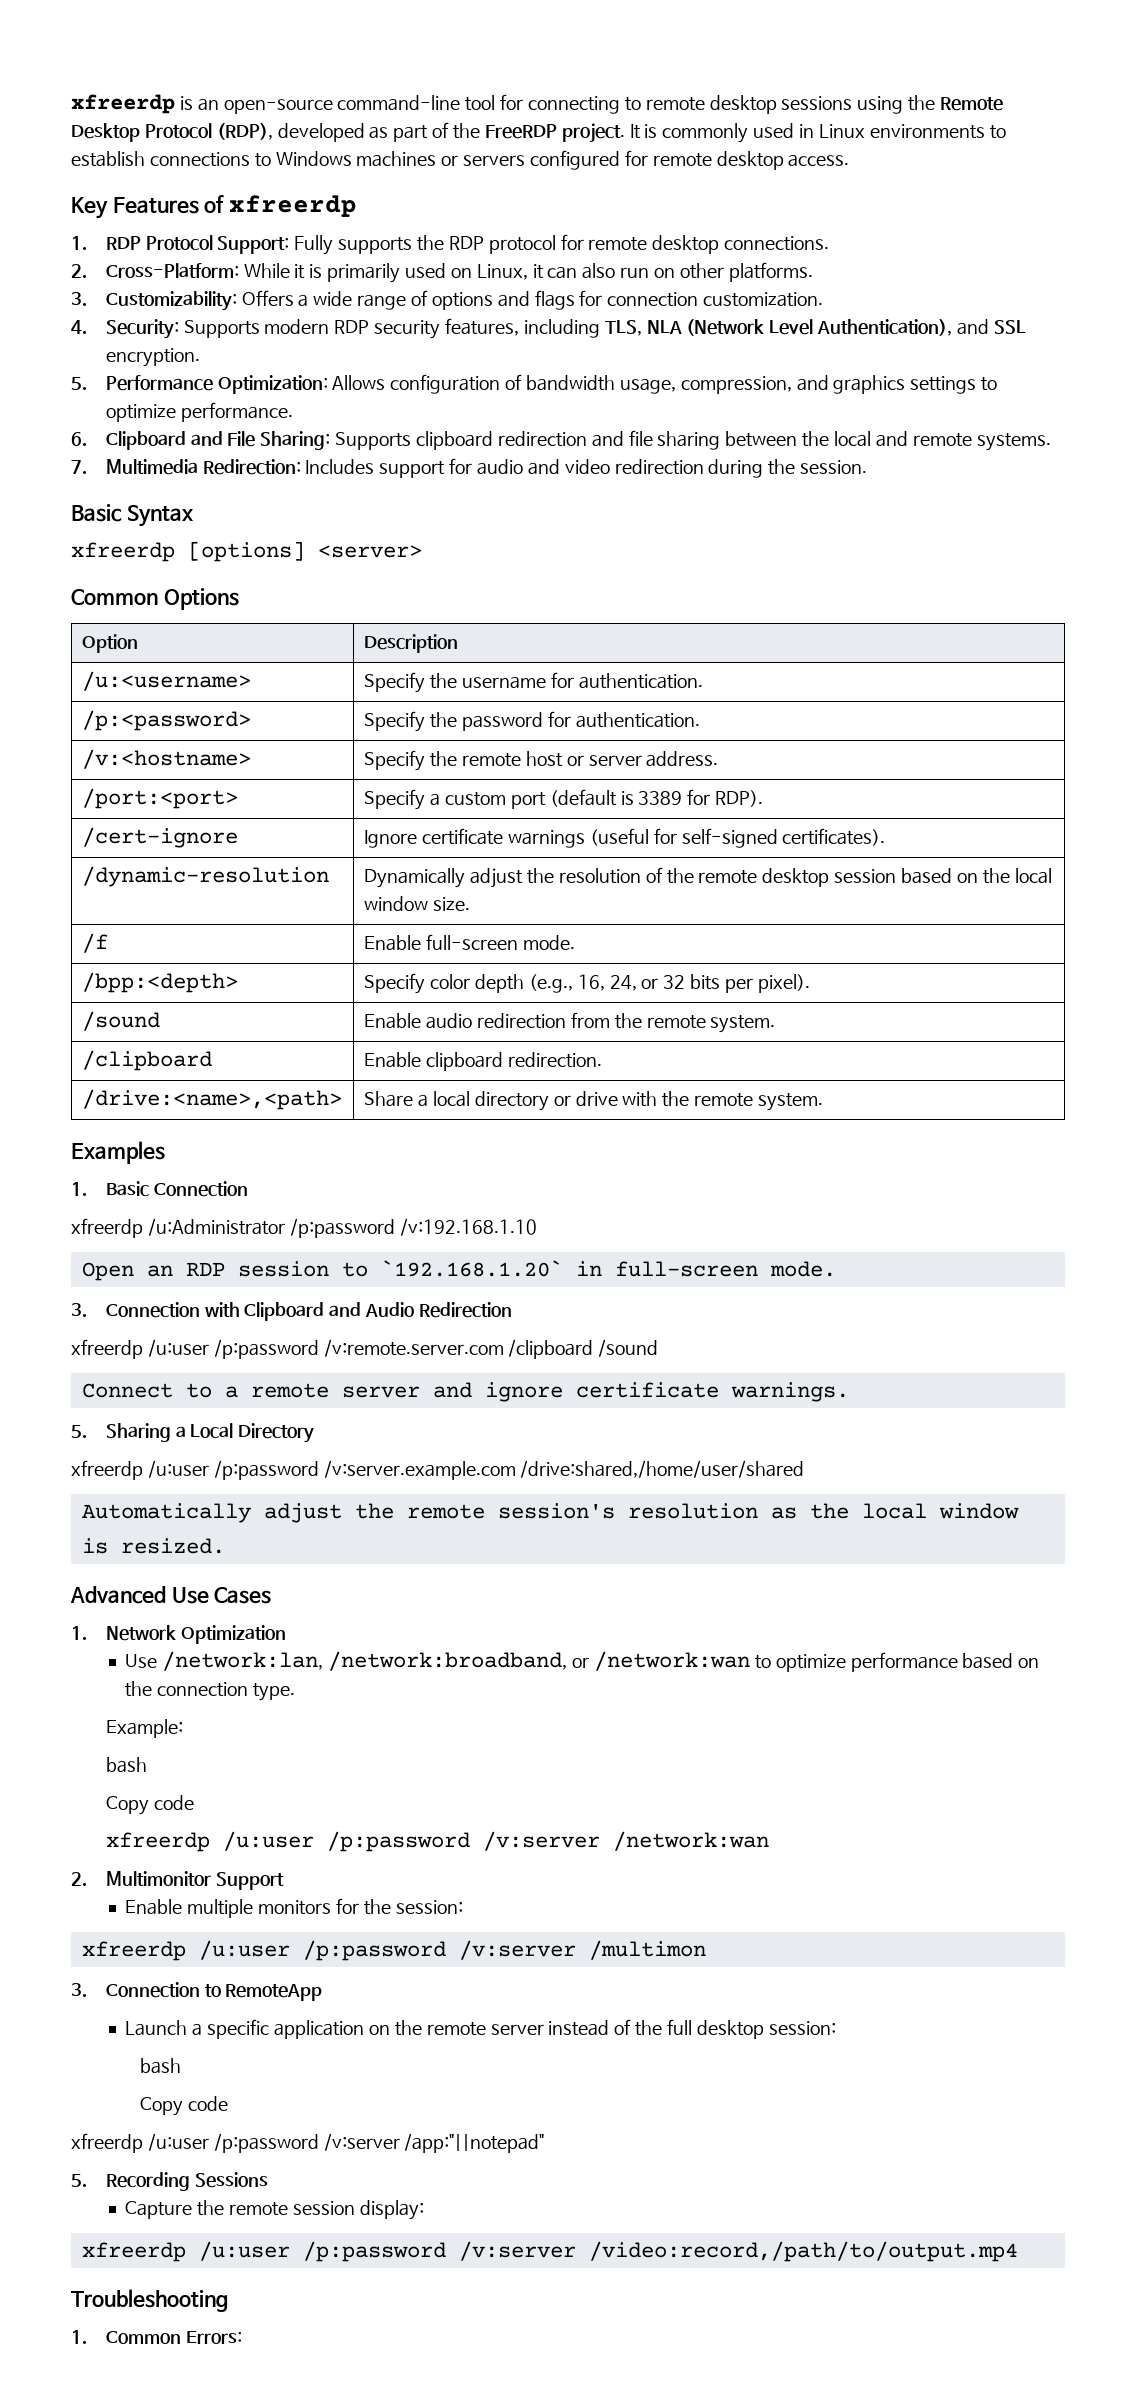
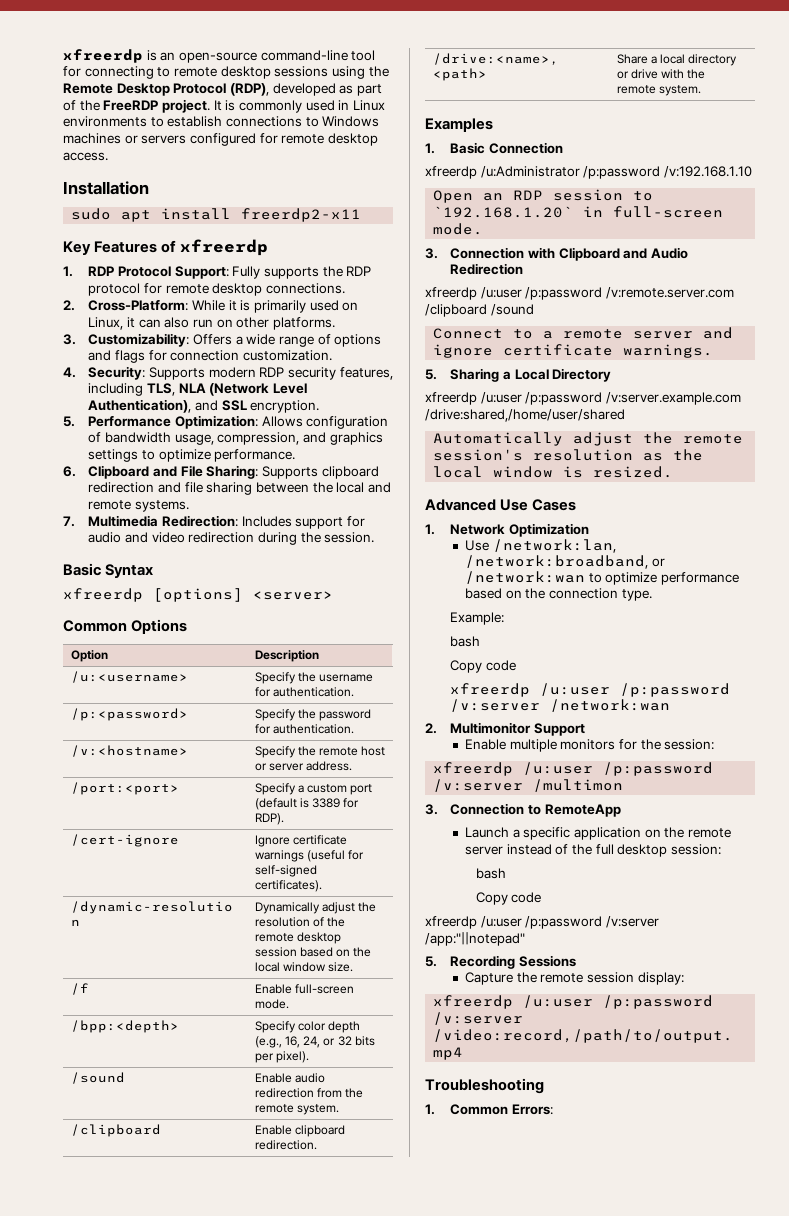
(850, 160) none -> [63,181,149,195] [71,208,362,222] // Installation // sudo apt install freerdp2-x11

